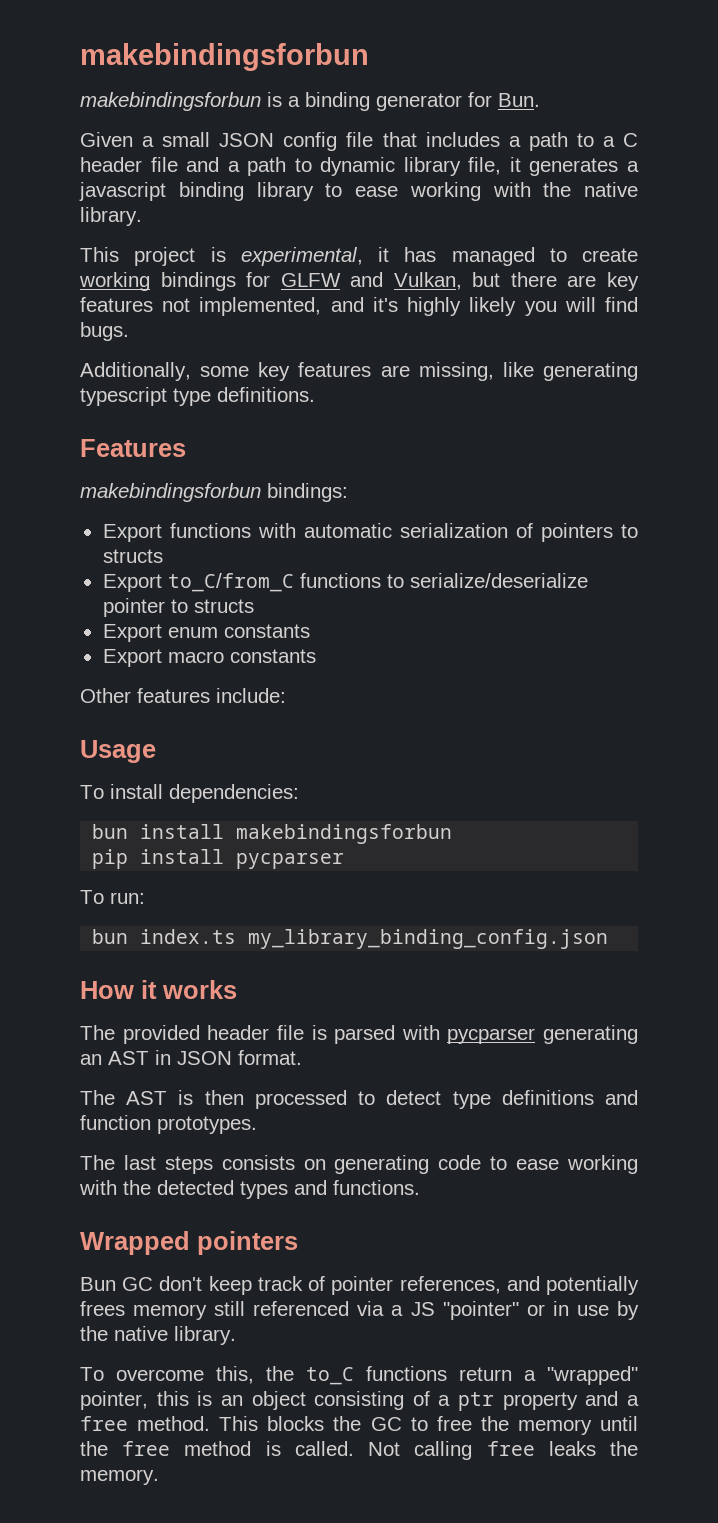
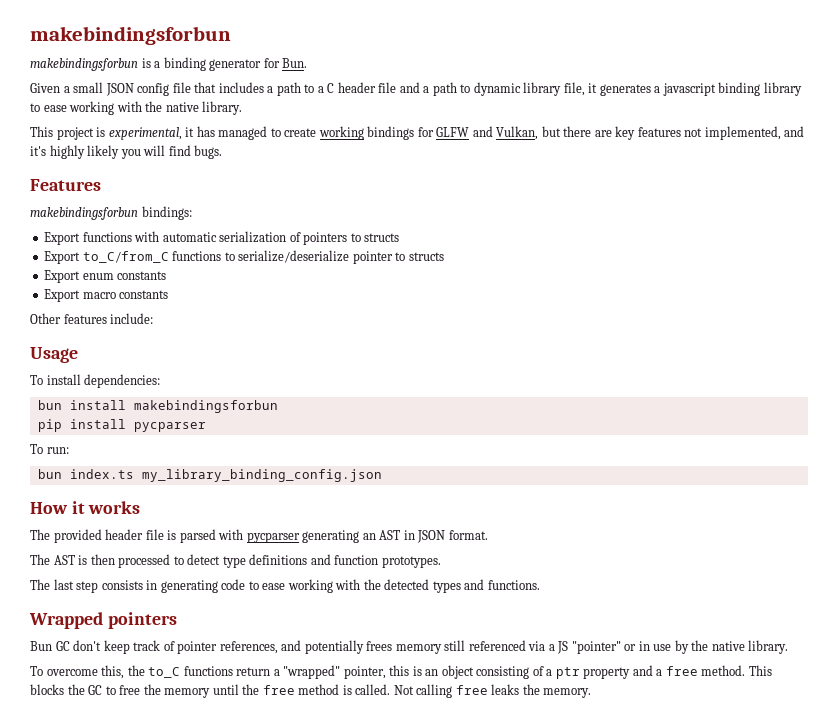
[80,362,639,381] [80,387,315,406] // Additionally, some key features are missing, like generating typescript type definitions. -> (223, 152) none
[164,1155,326,1174] steps consists on -> [76,580,158,593] step consists in

